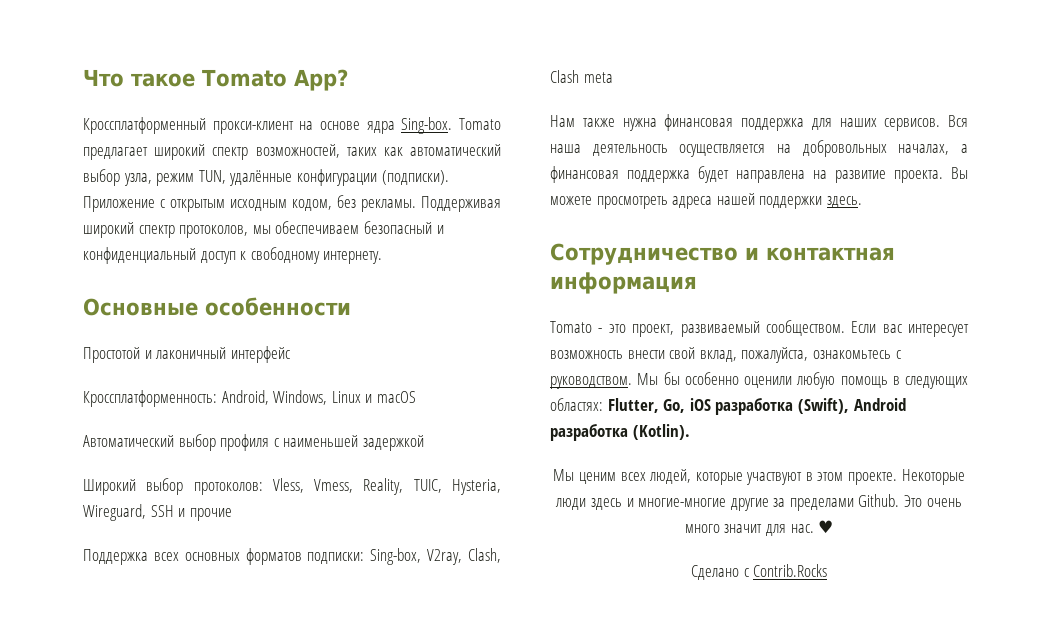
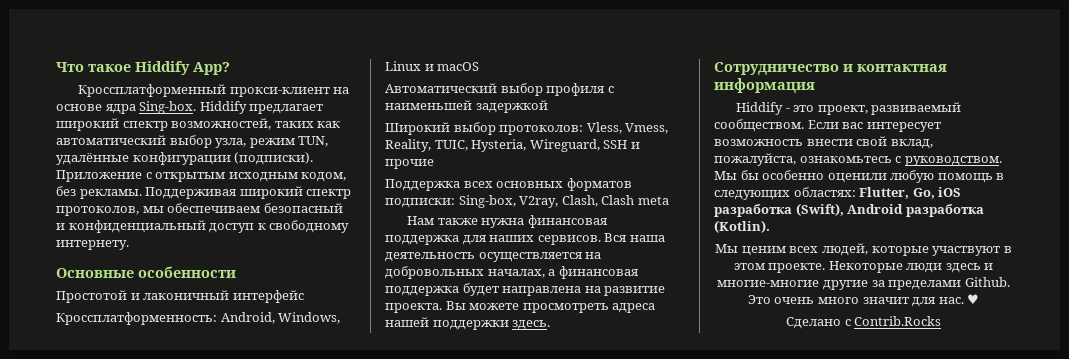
[202,69,287,87] Tomato -> [135,61,190,75] Hiddify
[459,118,502,130] Tomato -> [199,101,247,114] Hiddify
[550,321,592,333] Tomato -> [736,102,784,115] Hiddify

